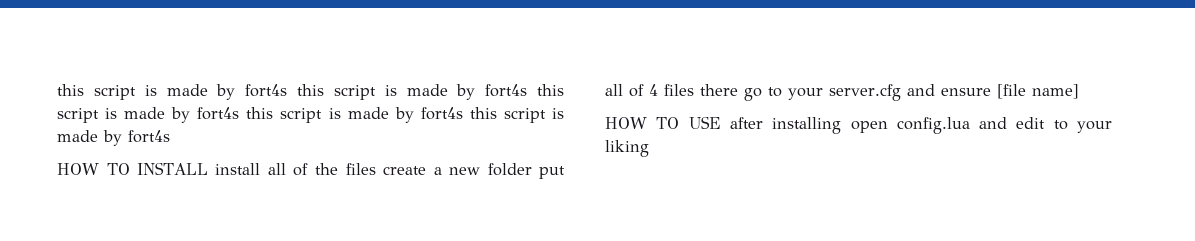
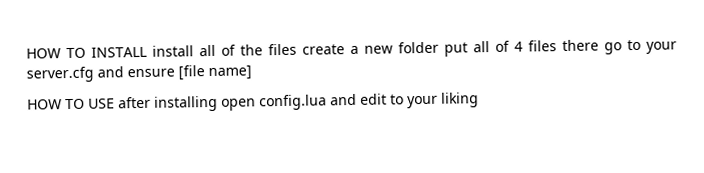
[57,84,564,100] [57,107,565,123] [57,130,170,146] this script is made by fort4s this script is made by fort4s this script is made by fort4s this script is made by fort4s this script is made by fort4s // -> (26, 53) none

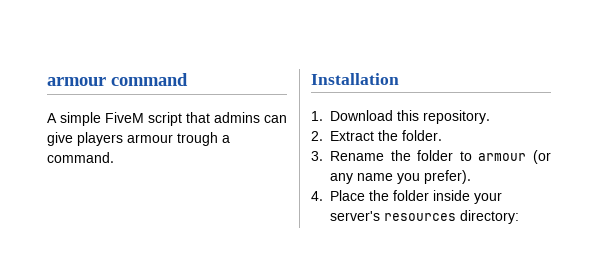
[26,39,677,59] [26,65,252,83] [27,92,479,112] HOW TO INSTALL install all of the files create a new folder put all of 4 files there go to your server.cfg and ensure [file name] // HOW TO USE after installing open config.lua and edit to your liking -> [47,73,188,86] [47,112,287,126] [47,132,230,146] [47,152,114,163] [311,73,399,85] [311,110,490,124] [311,130,442,141] [311,150,551,164] [330,170,471,184] [311,190,502,204] [330,210,519,224] armour command // A simple FiveM script that admins can give players armour trough a command. // Installation // 1. Download this repository. // 2. Extract the folder. // 3. Rename the folder to armour (or any name you prefer). // 4. Place the folder inside your server's resources directory:

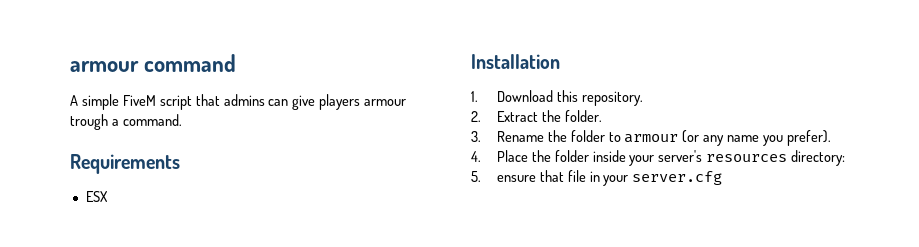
(114, 157) none -> [70,154,180,174] [85,191,108,202] // Requirements // ESX
(519, 217) none -> [471,170,723,186] // 5. ensure that file in your server.cfg

